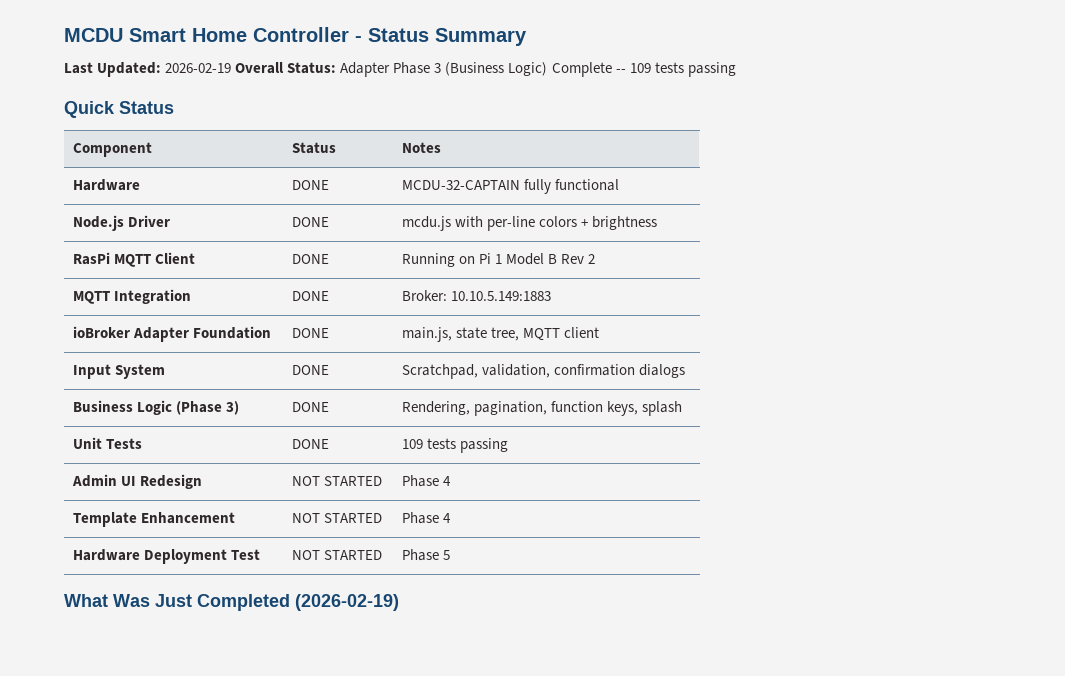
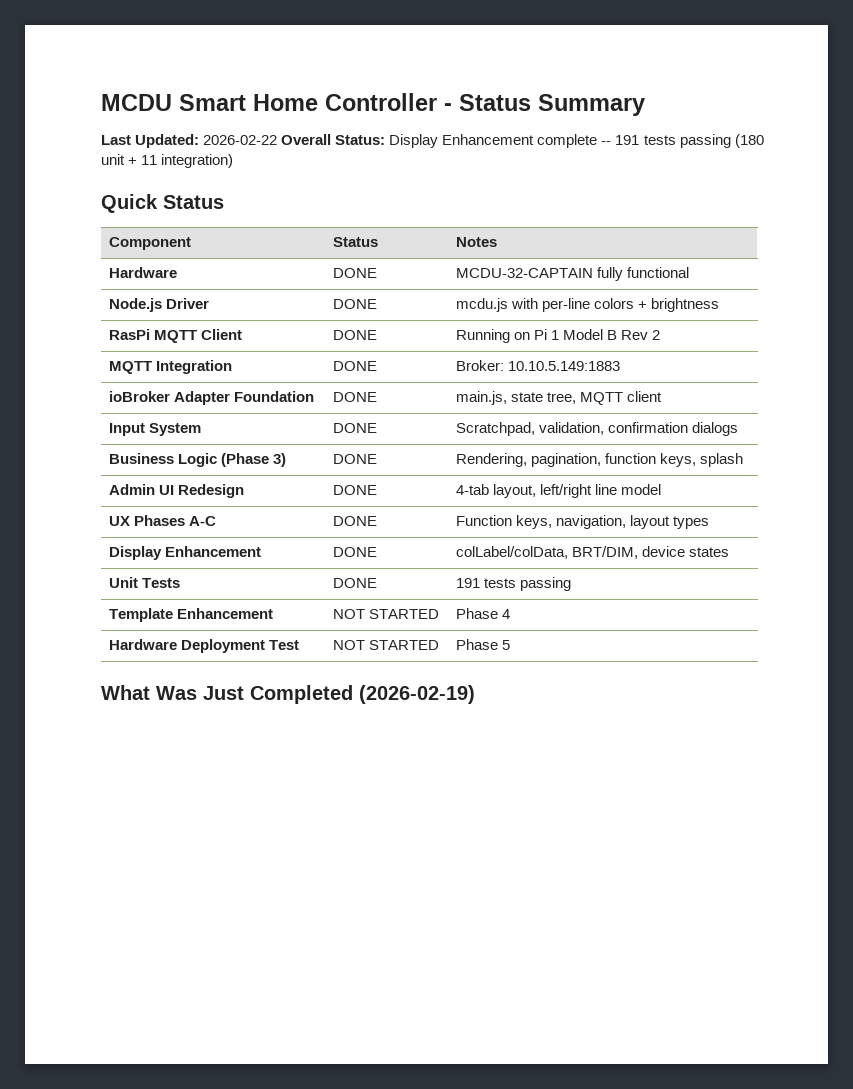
[165,63,232,73] 2026-02-19 -> [203,135,278,145] 2026-02-22
[340,62,736,77] Adapter Phase 3 (Business Logic) Complete -- 109 tests passing -> [389,134,764,148] [101,154,234,168] Display Enhancement complete -- 191 tests passing (180 unit + 11 integration)
(683, 408) none -> [108,484,244,498] [332,485,377,495] [455,484,661,498] [108,515,216,526] [332,516,377,526] [455,515,709,529] [108,546,261,560] [332,547,377,557] [455,546,729,559] // Admin UI Redesign | DONE | 4-tab layout, left/right line model // UX Phases A-C | DONE | Function keys, navigation, layout types // Display Enhancement | DONE | colLabel/colData, BRT/DIM, device states
[402,438,509,453] [72,474,203,489] [292,476,383,486] [402,475,452,487] 109 tests passing // Admin UI Redesign | NOT STARTED | Phase 4 -> [455,577,571,591] 191 tests passing

